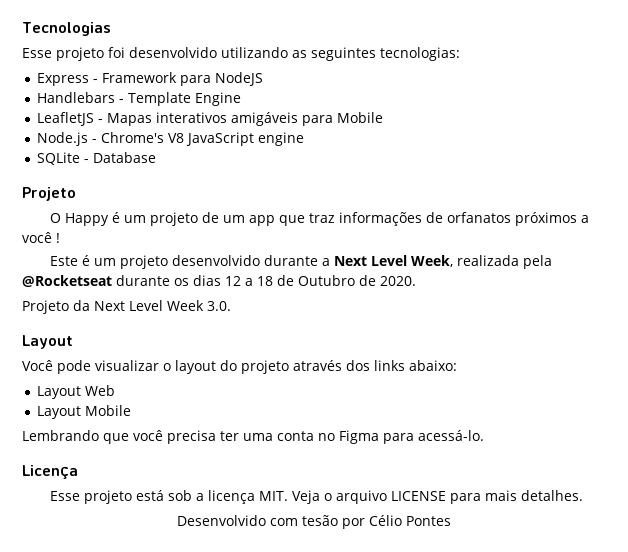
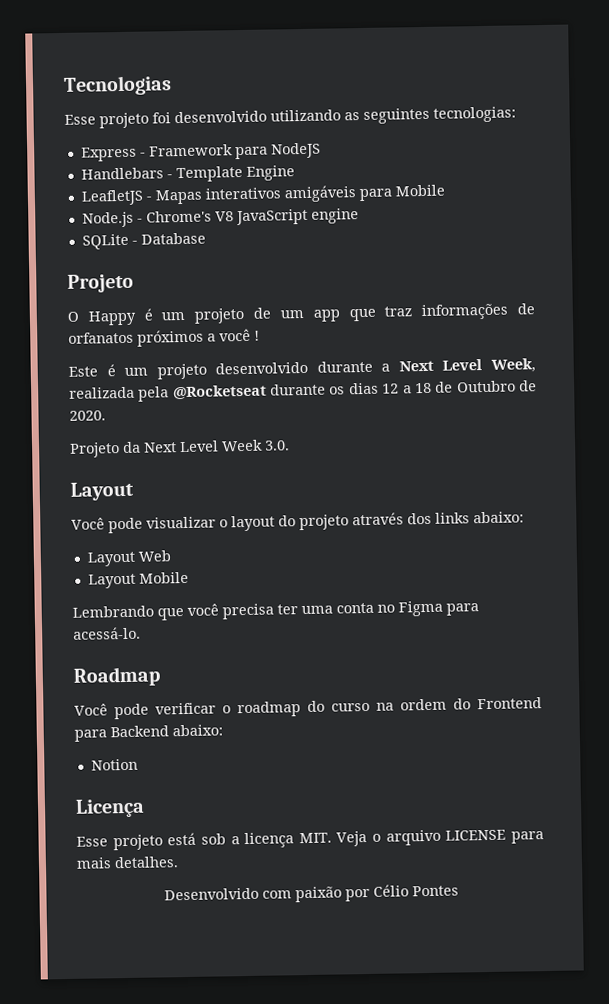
(484, 435) none -> [73,666,161,687] [74,697,542,720] [74,724,223,742] [90,758,138,771] // Roadmap // Você pode verificar o roadmap do curso na ordem do Frontend para Backend abaixo: // Notion
[302,515,338,526] tesão -> [294,886,342,903] paixão

